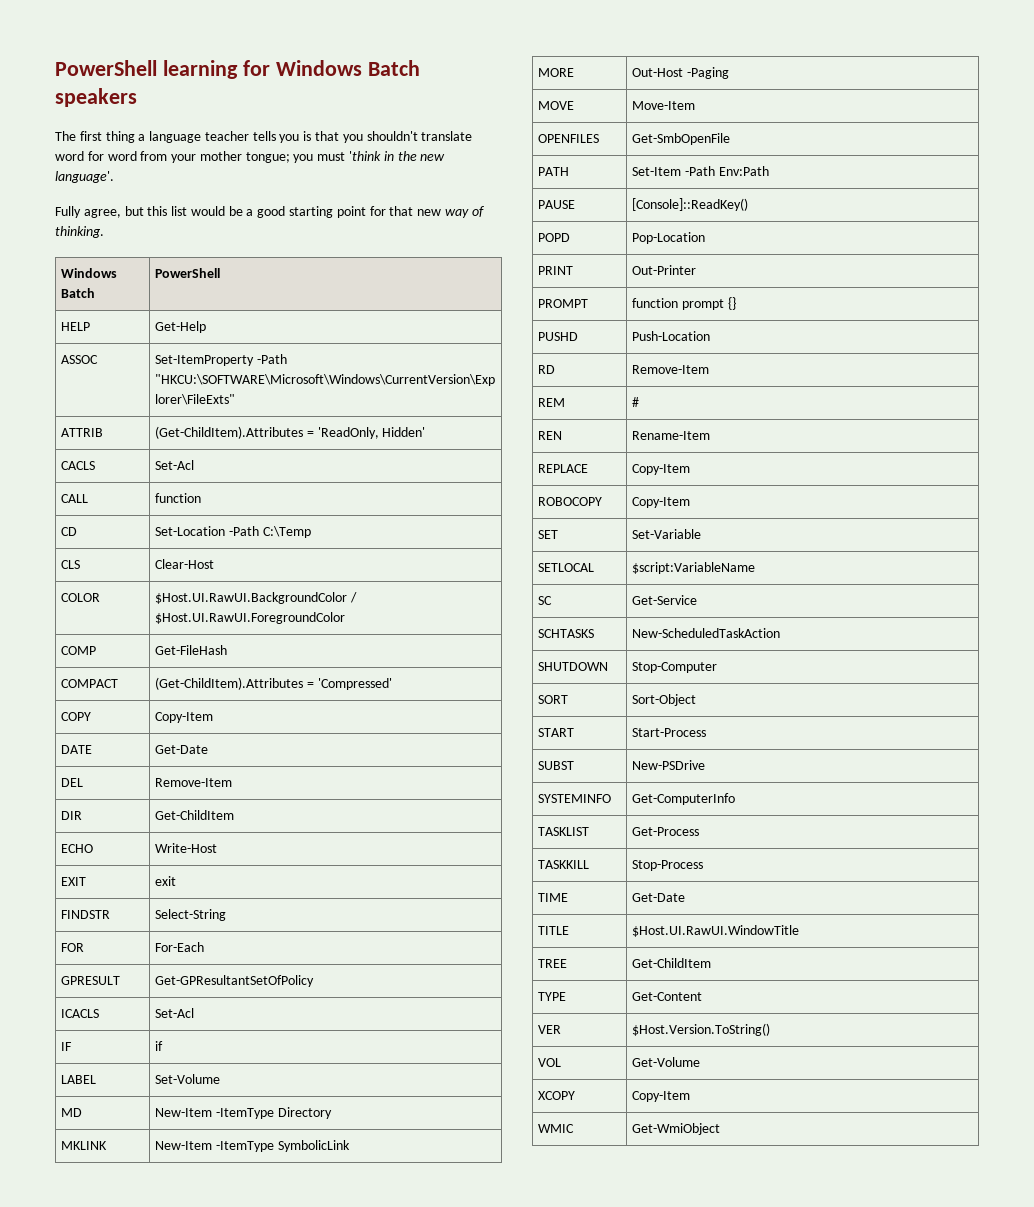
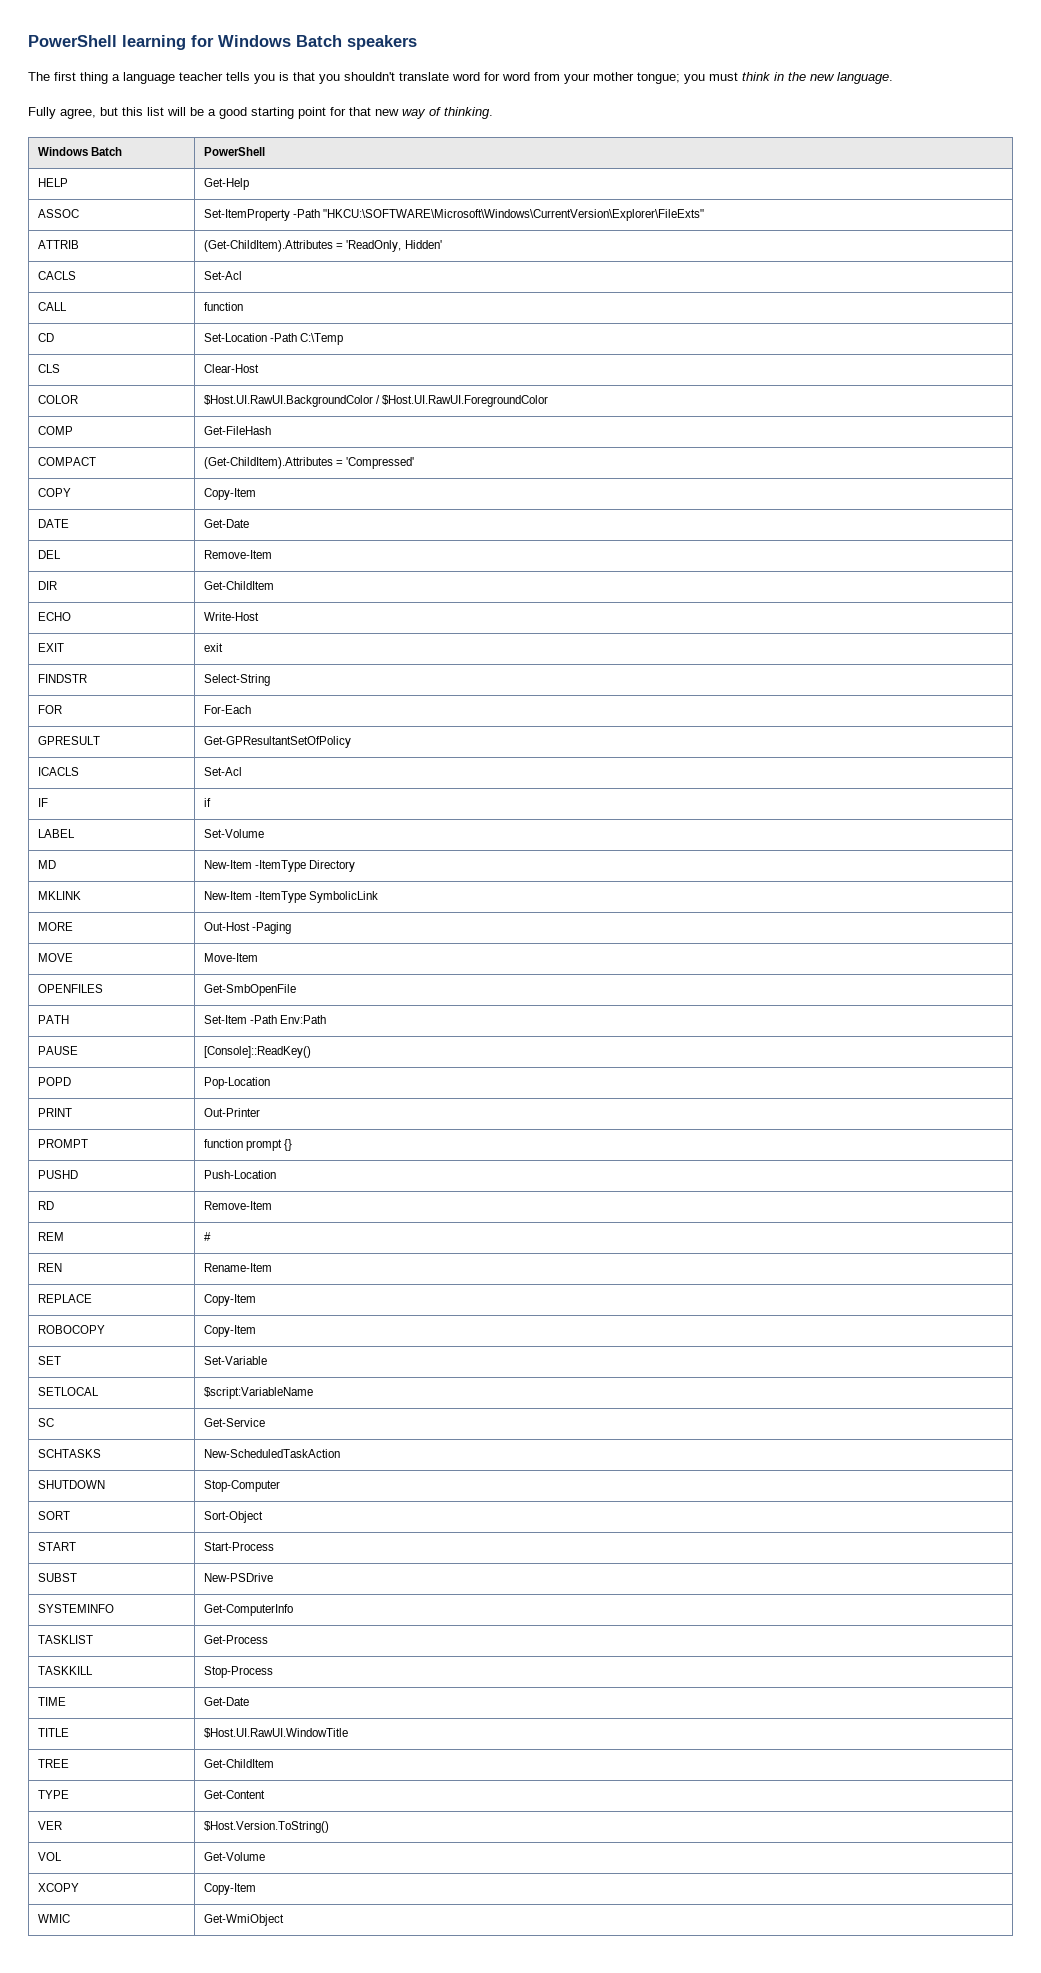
[349,151,382,161] 'think -> [742,72,771,81] think
[55,171,114,183] language'. -> [837,72,893,84] language.
[190,206,225,216] would -> [167,107,186,116] will

